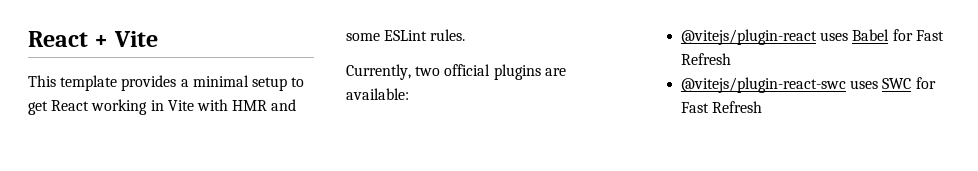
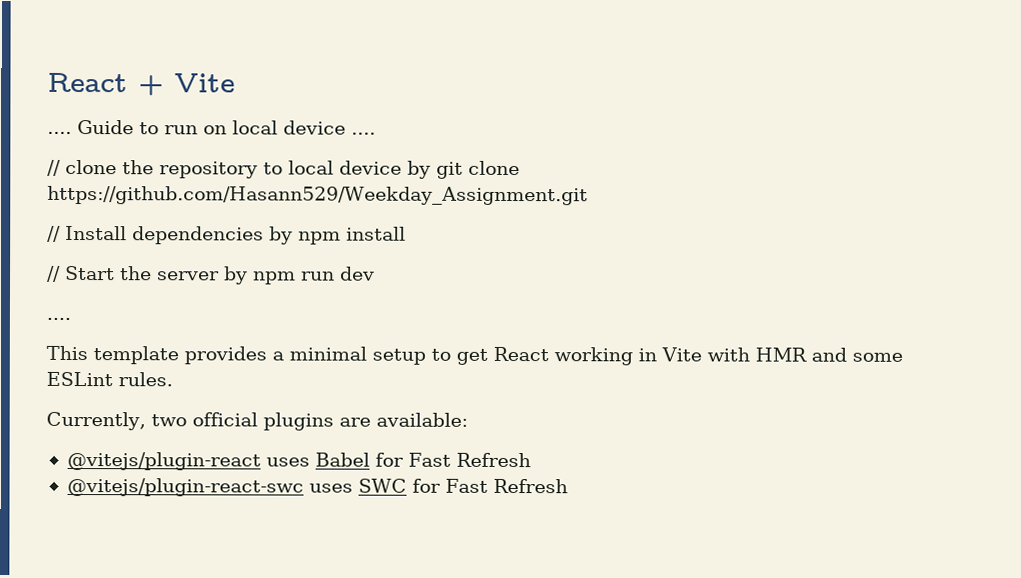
(158, 39) none -> [47,120,376,135] [47,159,520,179] [47,185,588,206] [47,225,406,245] [47,265,375,285] [46,317,71,321] // .... Guide to run on local device .... // // clone the repository to local device by git clone https://github.com/Hasann529/Weekday_Assignment.git // // Install dependencies by npm install // // Start the server by npm run dev // ....

